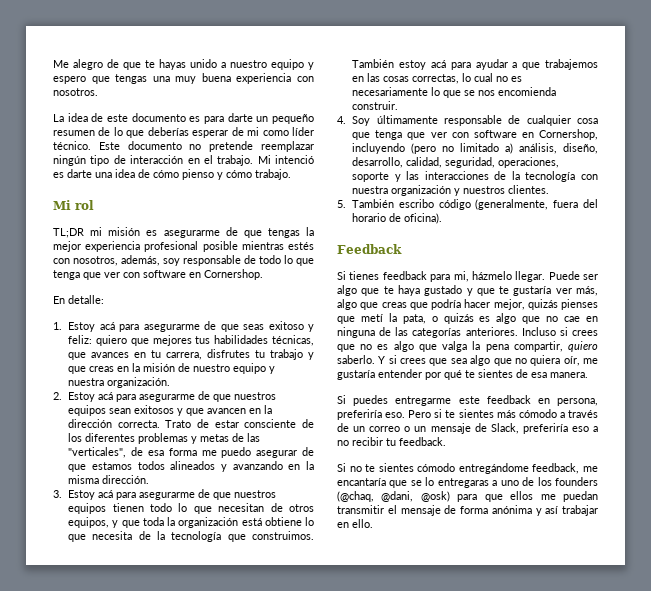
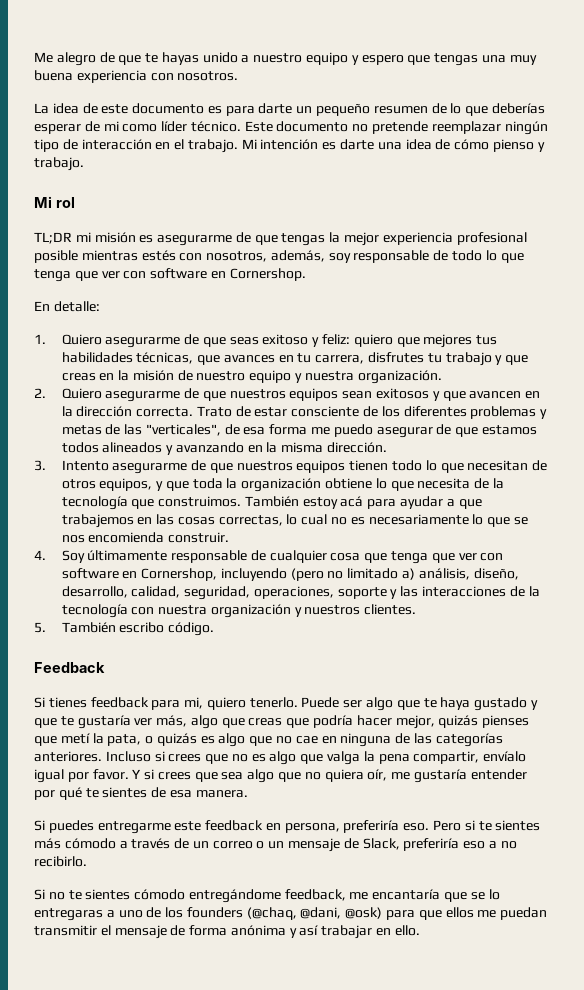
[275,155,314,164] intenció -> [260,139,319,150] intención
[226,170,252,178] cómo -> (545, 147) none
[68,322,140,332] Estoy acá para -> [61,334,102,345] Quiero
[68,392,137,402] Estoy acá para -> [61,388,102,399] Quiero
[68,490,137,500] Estoy acá para -> [61,460,109,471] Intento
[241,518,262,526] está -> (322, 485) none
[438,199,598,210] [352,213,443,224] código (generalmente, fuera del horario de oficina). -> [168,622,215,636] código.
[471,271,546,282] házmelo llegar. -> [206,697,298,710] quiero tenerlo.
[568,341,598,352] [337,355,375,364] quiero saberlo. -> [483,751,527,762] [34,769,129,783] envíalo igual por favor.
[352,437,446,446] recibir tu feedback. -> [34,856,87,867] recibirlo.

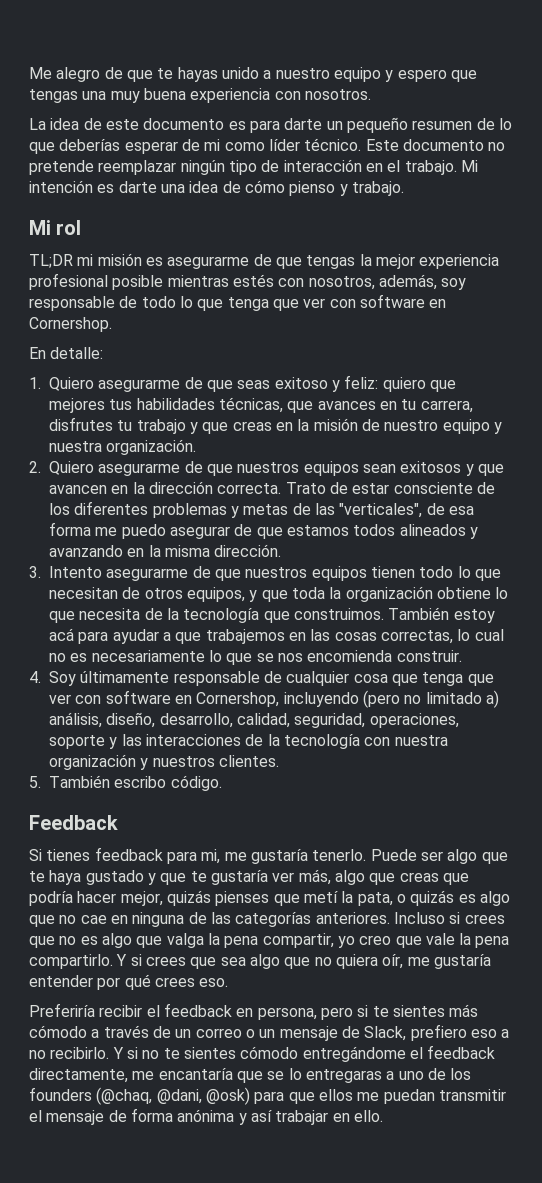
[206,697,246,710] quiero -> [224,849,308,864] me gustaría
[483,751,527,762] [34,769,129,783] envíalo igual por favor. -> [337,933,510,948] [29,954,113,969] yo creo que vale la pena compartirlo.
[85,787,248,798] [34,820,462,834] te sientes de esa manera. // Si puedes entregarme este feedback en persona, preferiría eso. Pero -> [154,977,229,987] [29,1003,353,1020] crees eso. // Preferiría recibir el feedback en persona, pero
[403,838,460,851] preferiría -> [410,1024,467,1041] prefiero
[34,889,45,900] // Si -> [112,1047,138,1059] Y si
[284,889,346,901] feedback, -> [409,1045,496,1059] [29,1068,128,1083] el feedback directamente,

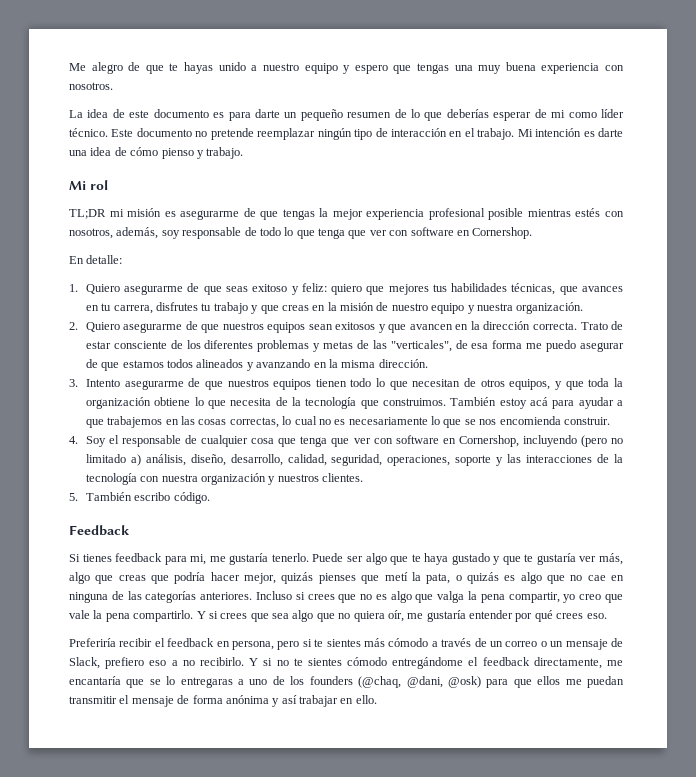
[80,671,170,683] últimamente -> [108,435,119,444] el

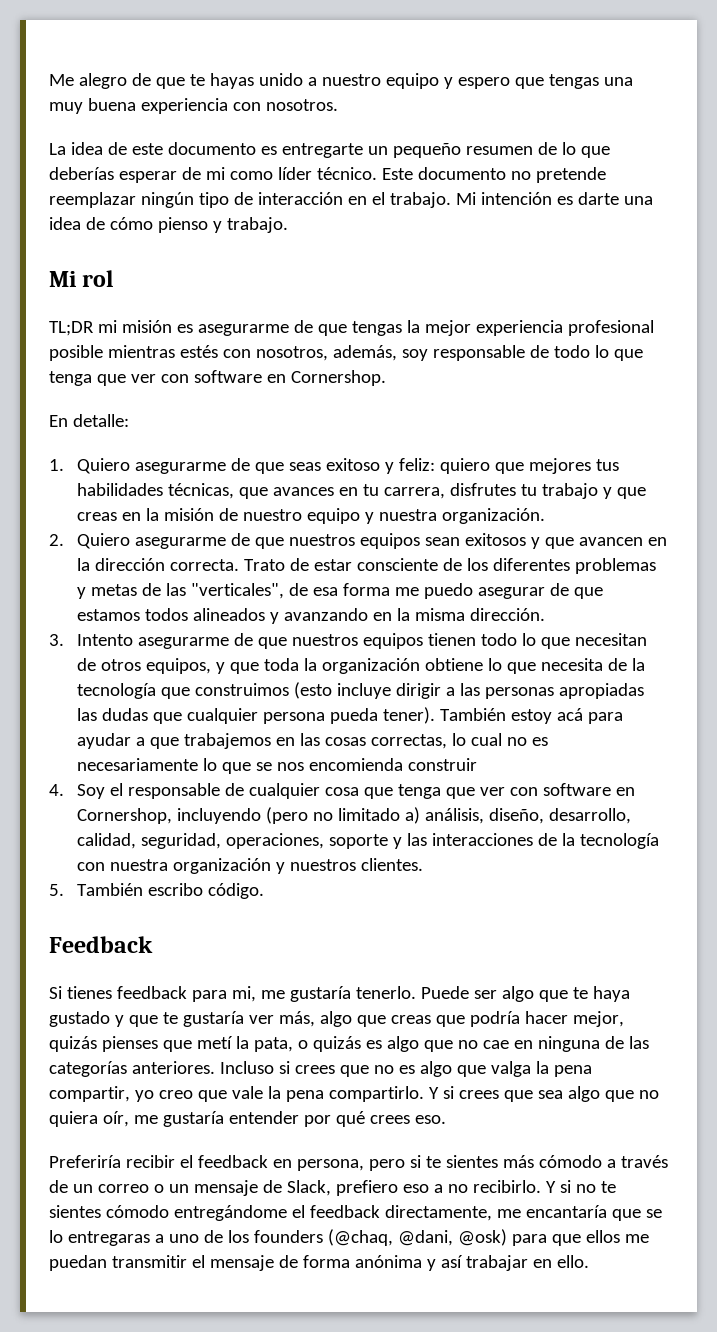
[228,109,280,121] para darte -> [281,143,363,158] entregarte
[382,398,446,406] construimos. -> [195,682,645,699] [77,707,436,724] construimos (esto incluye dirigir a las personas apropiadas las dudas que cualquier persona pueda tener).
[563,417,610,425] construir. -> [408,758,478,771] construir

